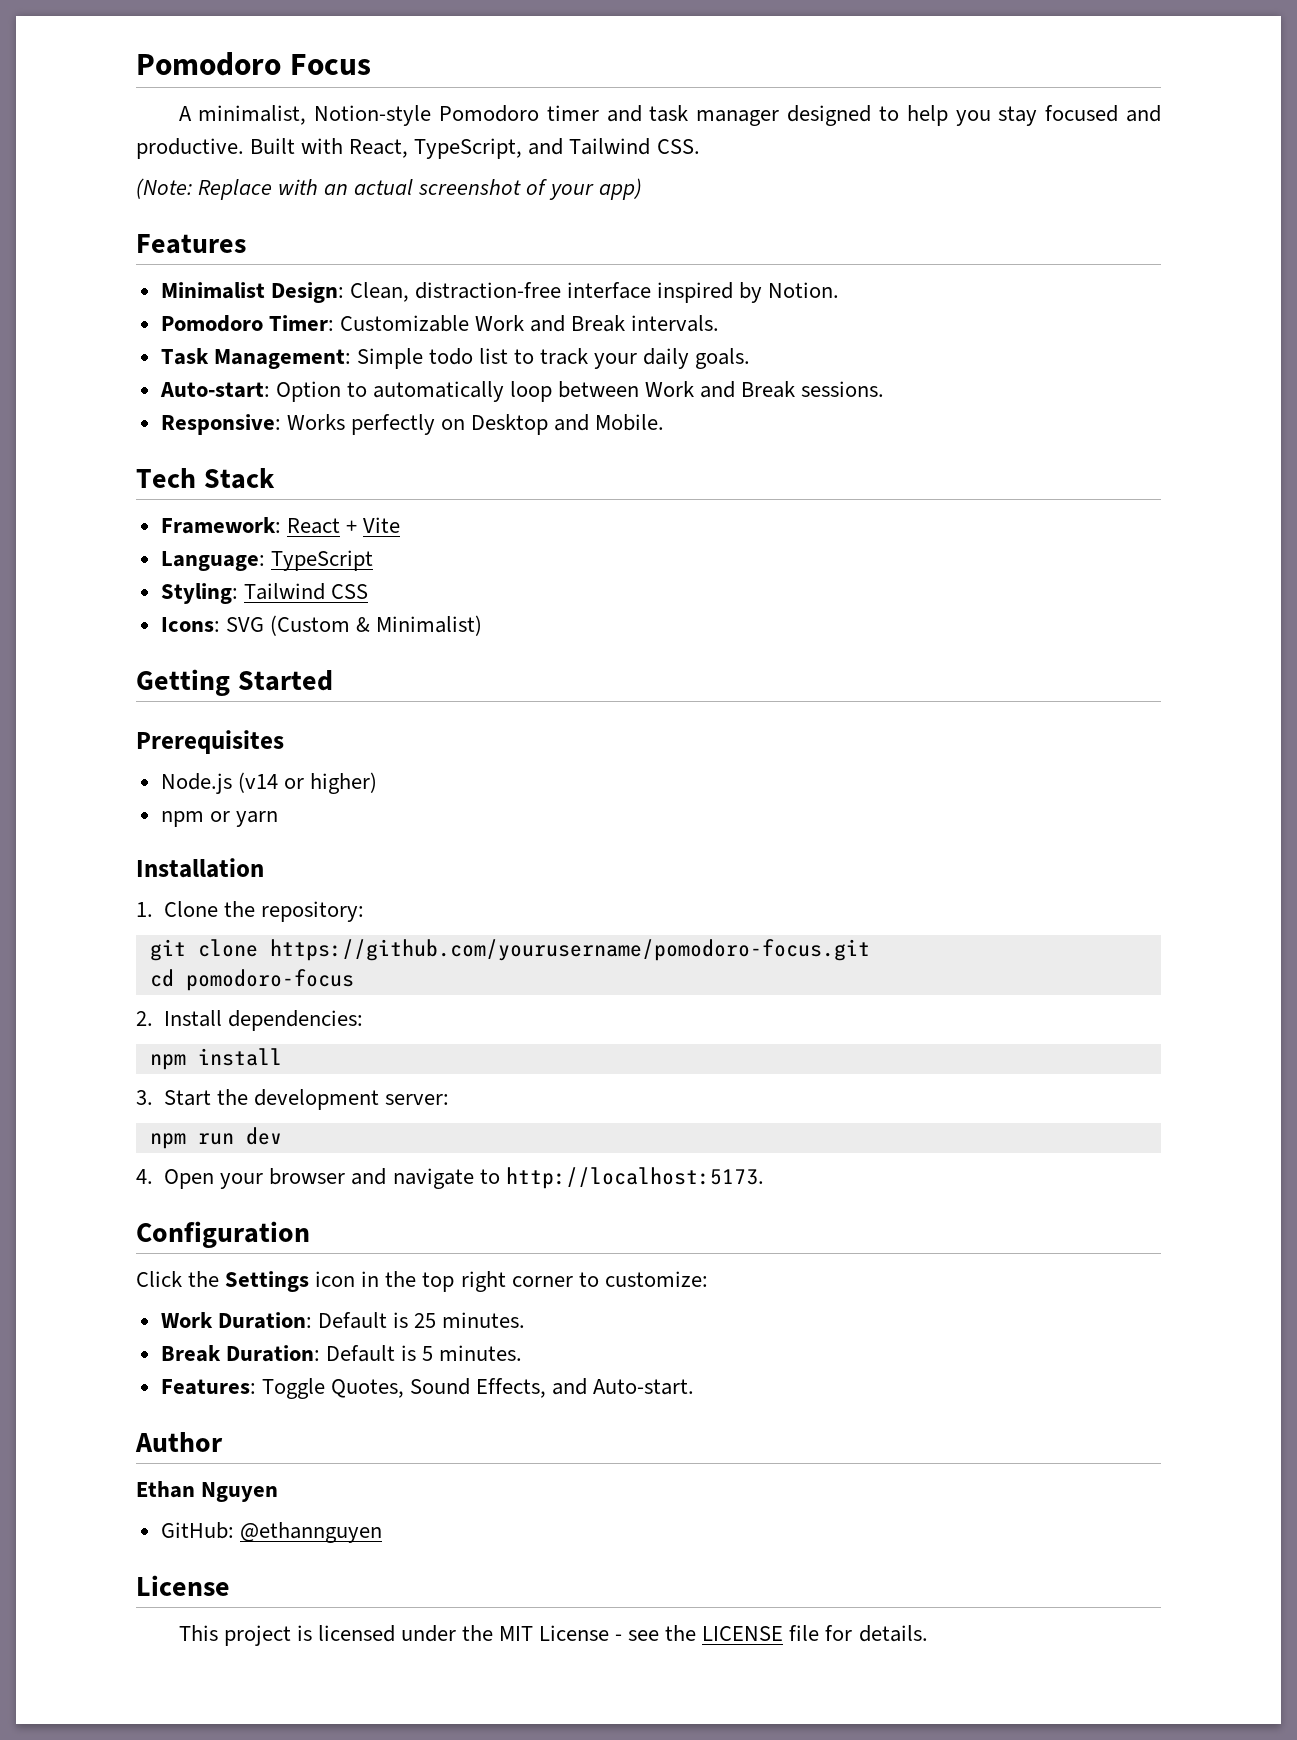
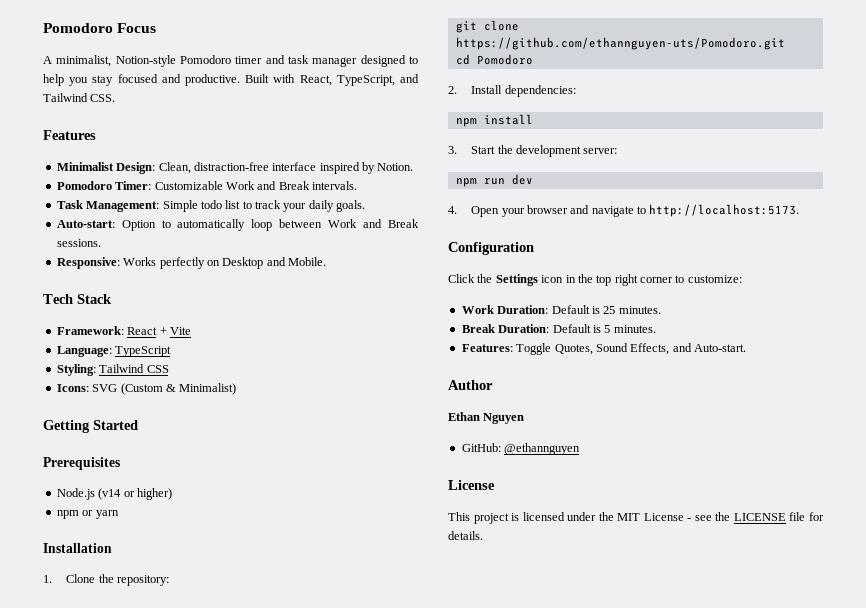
[136,178,642,200] // (Note: Replace with an actual screenshot of your app) -> (116, 98) none
[269,939,870,961] https://github.com/yourusername/pomodoro-focus.git -> [455,37,785,50] https://github.com/ethannguyen-uts/Pomodoro.git
[185,969,354,991] pomodoro-focus -> [476,54,533,65] Pomodoro

